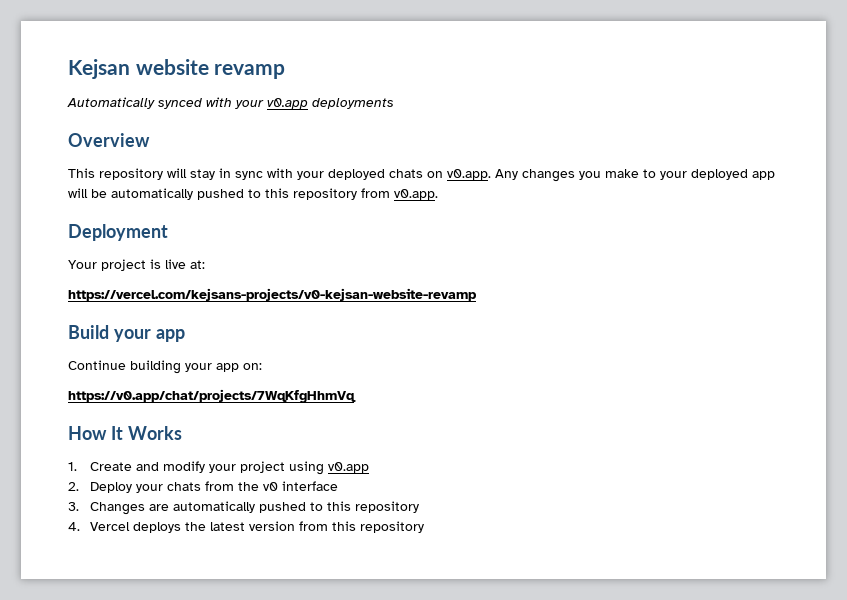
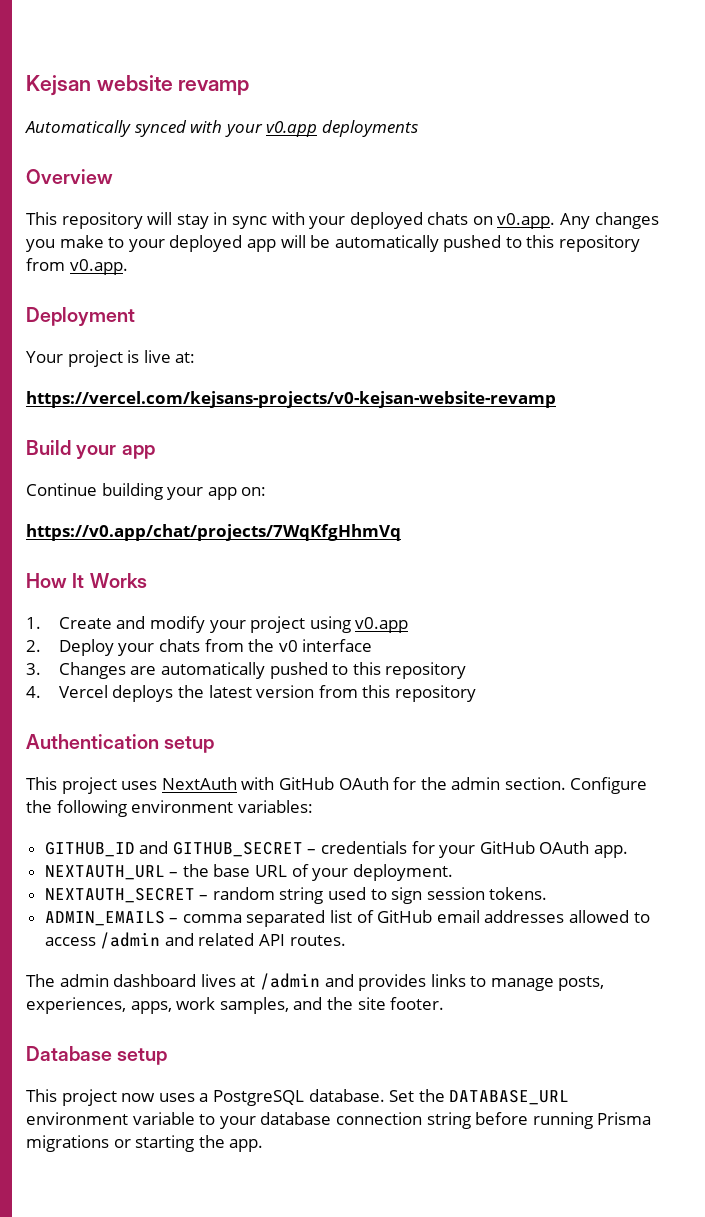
(424, 527) none -> [26,734,215,753] [26,777,648,794] [26,800,313,817] [44,841,629,858] [44,864,453,881] [44,887,548,904] [44,910,650,927] [44,932,346,949] [26,973,605,991] [26,997,445,1014] [26,1046,168,1065] [26,1089,570,1106] [26,1112,652,1129] [26,1135,264,1152] // Authentication setup // This project uses NextAuth with GitHub OAuth for the admin section. Configure the following environment variables: // GITHUB_ID and GITHUB_SECRET – credentials for your GitHub OAuth app. // NEXTAUTH_URL – the base URL of your deployment. // NEXTAUTH_SECRET – random string used to sign session tokens. // ADMIN_EMAILS – comma separated list of GitHub email addresses allowed to access /admin and related API routes. // The admin dashboard lives at /admin and provides links to manage posts, experiences, apps, work samples, and the site footer. // Database setup // This project now uses a PostgreSQL database. Set the DATABASE_URL environment variable to your database connection string before running Prisma migrations or starting the app.

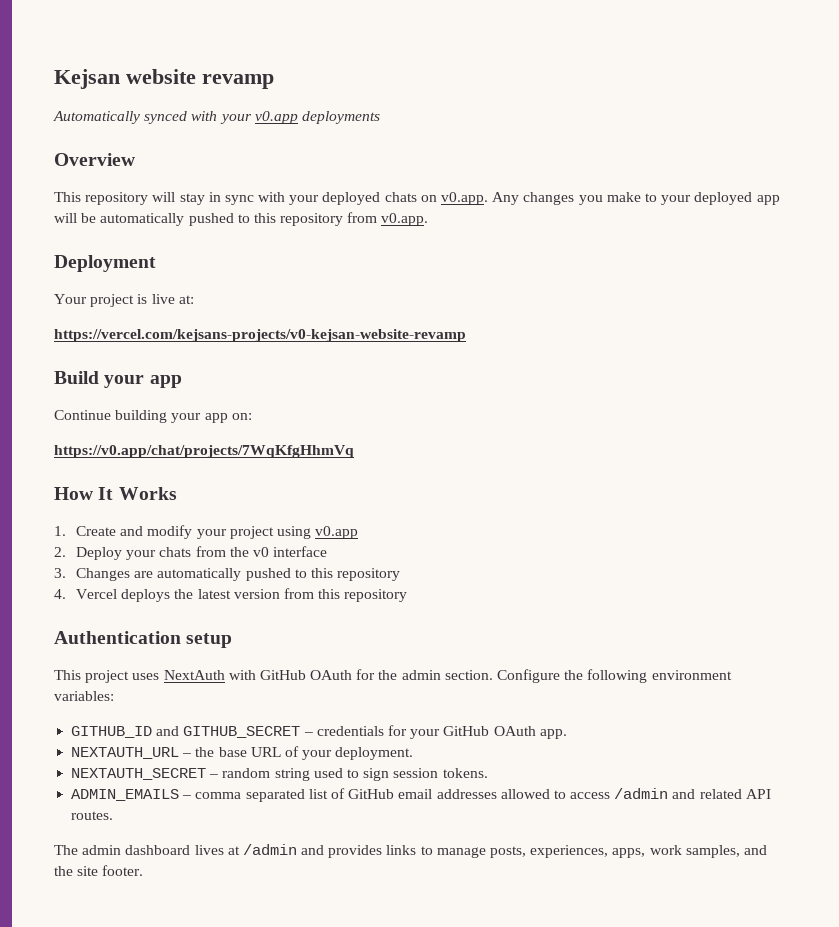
[26,1046,168,1065] [26,1089,570,1106] [26,1112,652,1129] [26,1135,264,1152] // Database setup // This project now uses a PostgreSQL database. Set the DATABASE_URL environment variable to your database connection string before running Prisma migrations or starting the app. -> (144, 870) none

